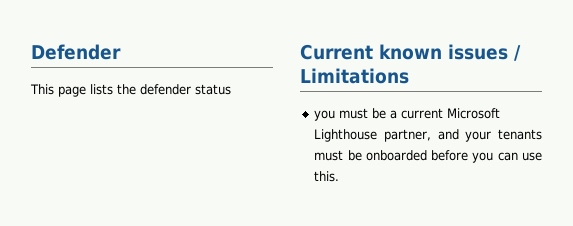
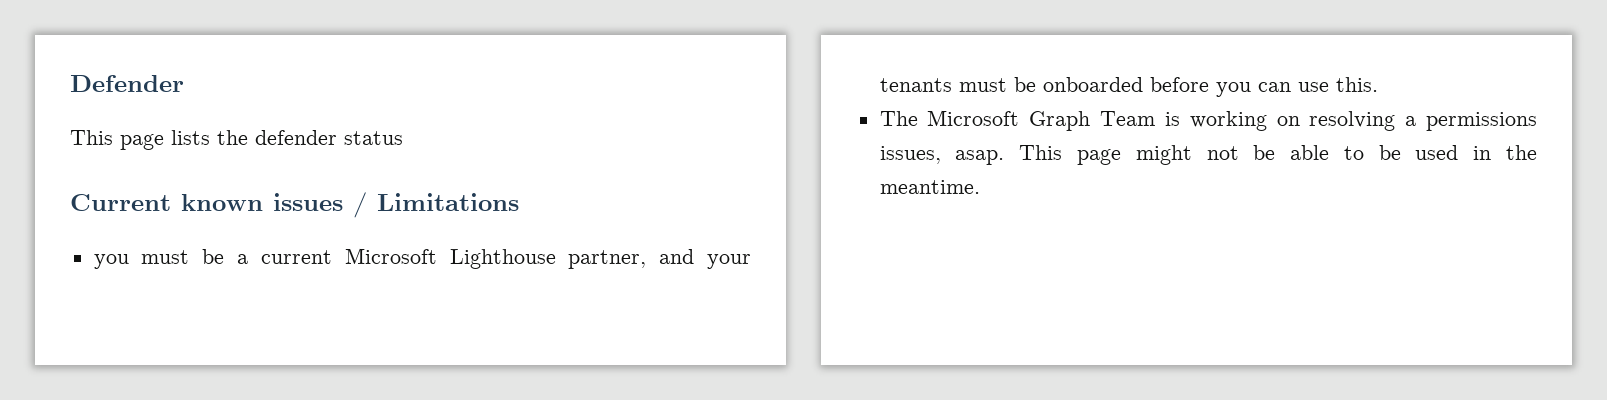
(340, 176) none -> [879,110,1537,131] [879,145,1538,165] [879,180,980,194] // The Microsoft Graph Team is working on resolving a permissions issues, asap. This page might not be able to be used in the meantime.

